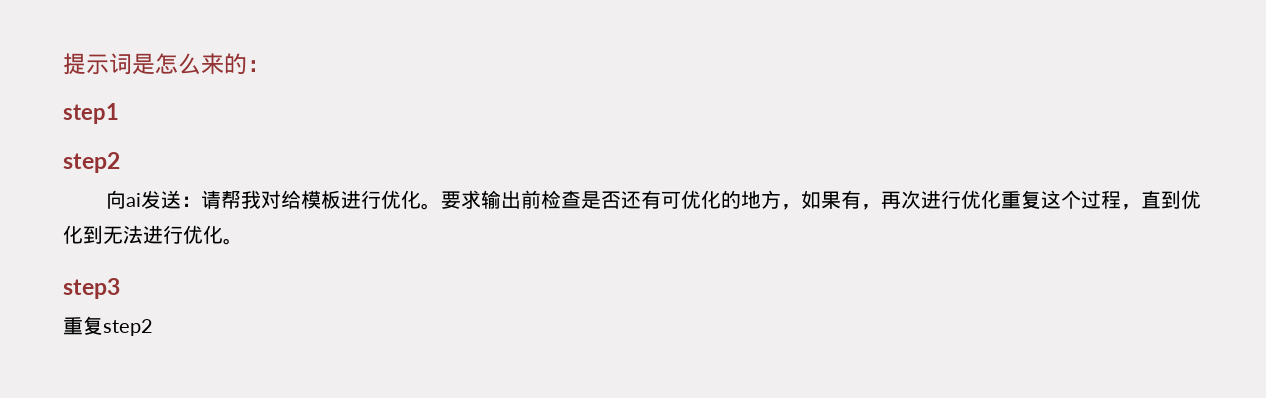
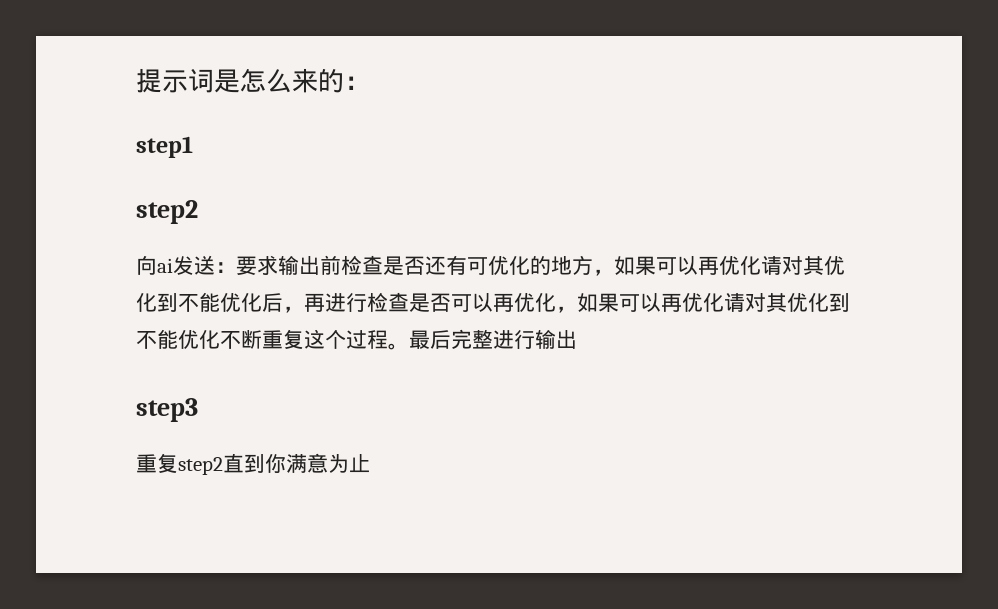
[200,190,441,210] 请帮我对给模板进行优化。 -> (236, 267) none
[840,190,1201,210] [63,225,243,245] 有，再次进行优化重复这个过程，直到优化到无法进行优化。 -> [656,256,845,275] [136,292,850,313] [136,329,577,350] 可以再优化请对其优化到不能优化后，再进行检查是否可以再优化，如果可以再优化请对其优化到不能优化不断重复这个过程。最后完整进行输出
(153, 327) none -> [223,453,370,473] 直到你满意为止

